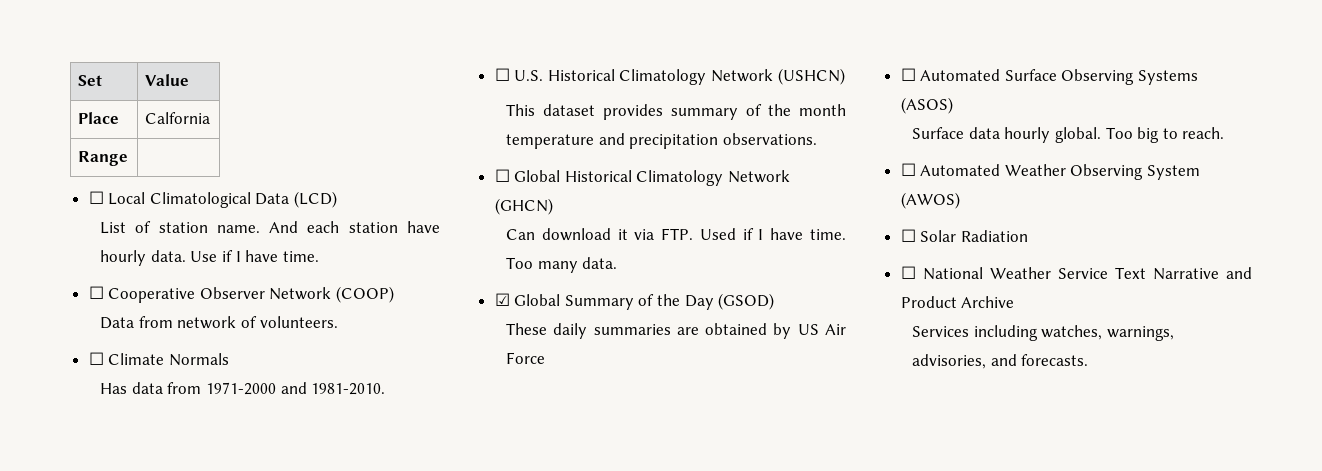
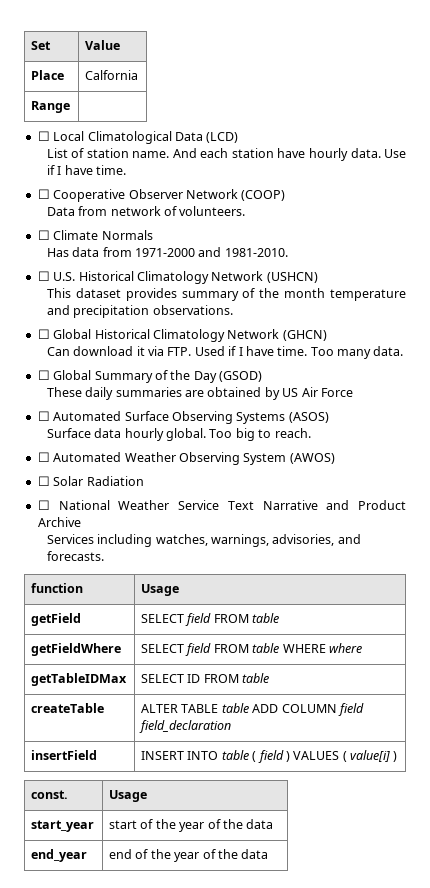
[494,293,510,306] ☑ -> [37,370,50,380] ☐
(1089, 360) none -> [31,583,84,593] [141,584,180,596] [31,613,82,626] [141,613,280,626] [31,643,122,656] [141,643,362,656] [31,673,128,686] [141,673,270,683] [31,703,105,713] [141,703,364,716] [139,720,232,733] [31,750,98,760] [141,750,398,763] [31,790,69,799] [109,790,148,802] [31,820,95,832] [109,819,274,832] [31,849,88,862] [109,849,269,862] // function | Usage // getField | SELECT field FROM table // getFieldWhere | SELECT field FROM table WHERE where // getTableIDMax | SELECT ID FROM table // createTable | ALTER TABLE table ADD COLUMN field field_declaration // insertField | INSERT INTO table ( field ) VALUES ( value[i] ) // const. | Usage // start_year | start of the year of the data // end_year | end of the year of the data

